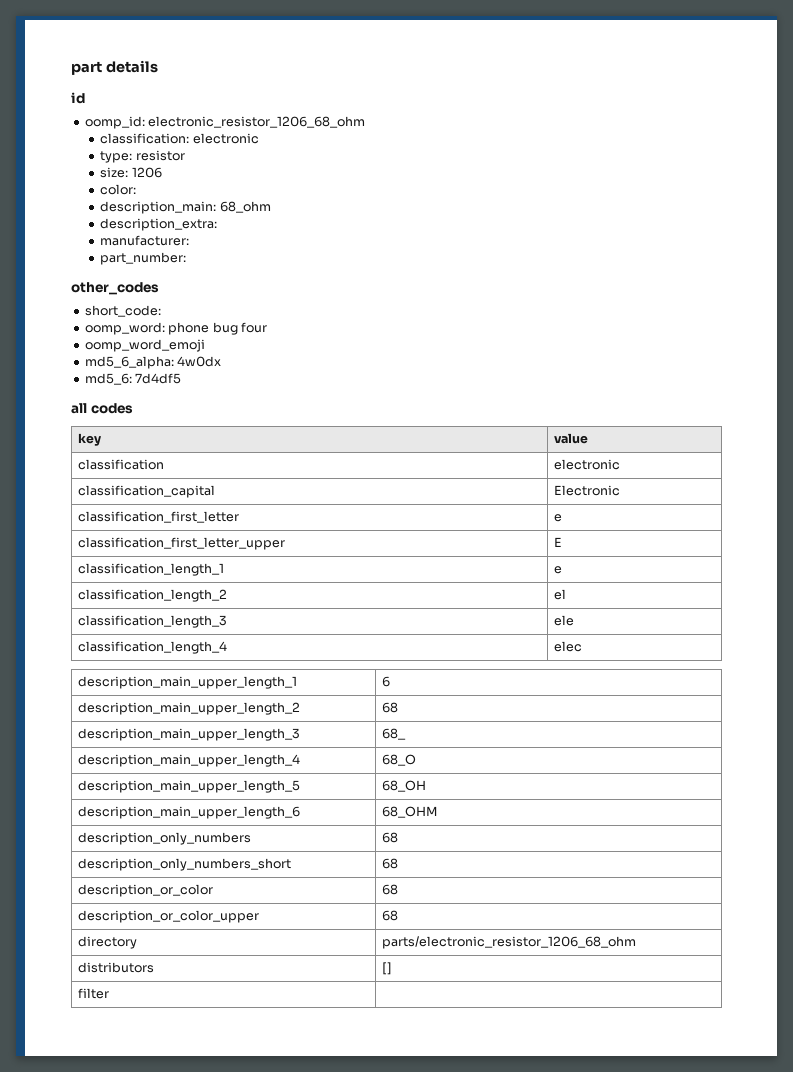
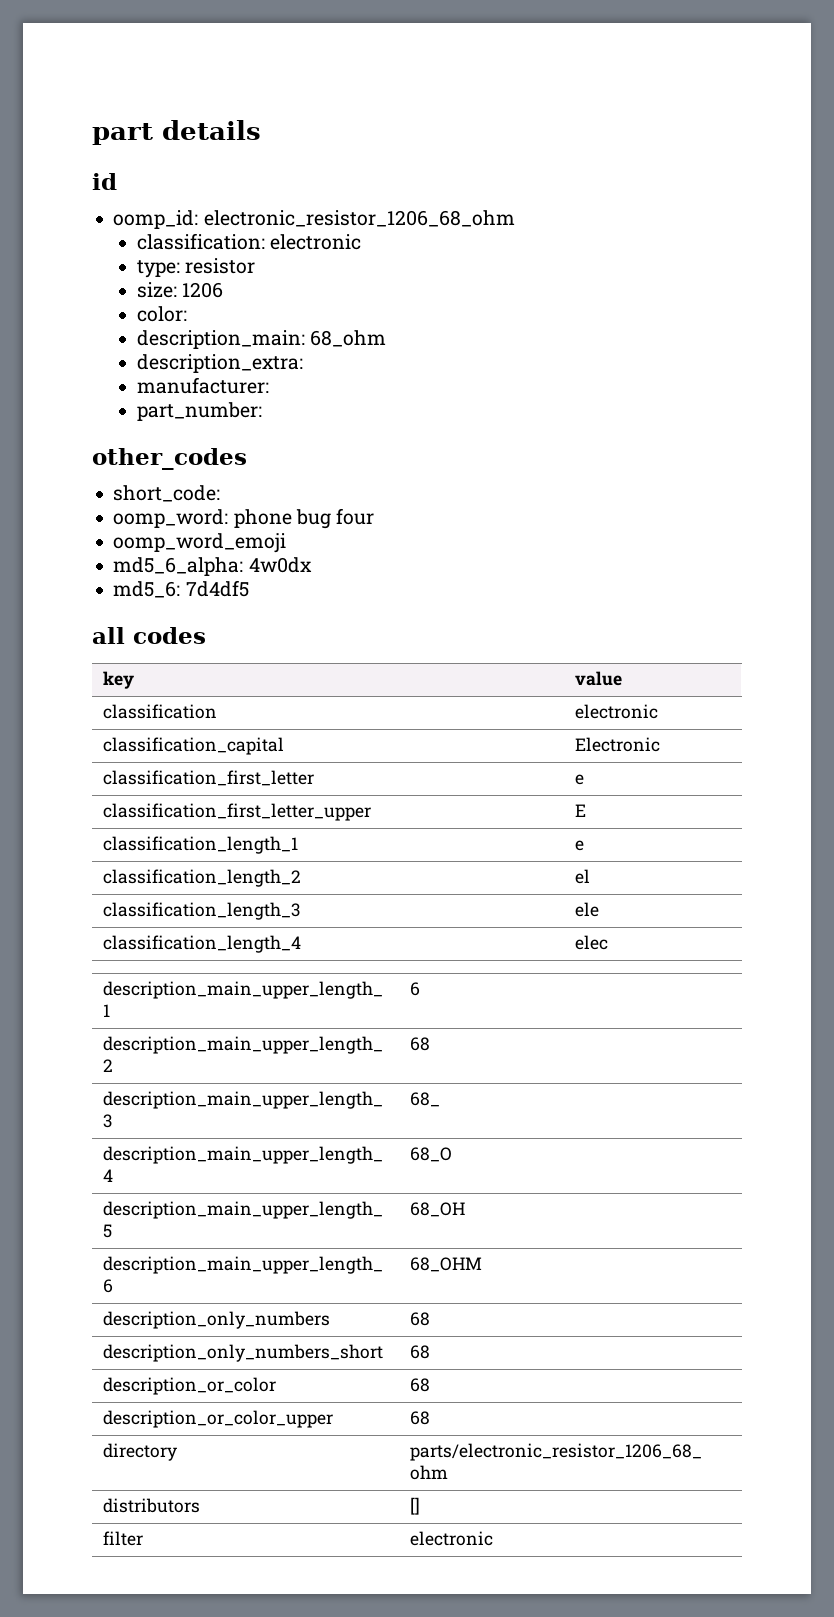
(109, 993) none -> [410,1531,494,1546] electronic

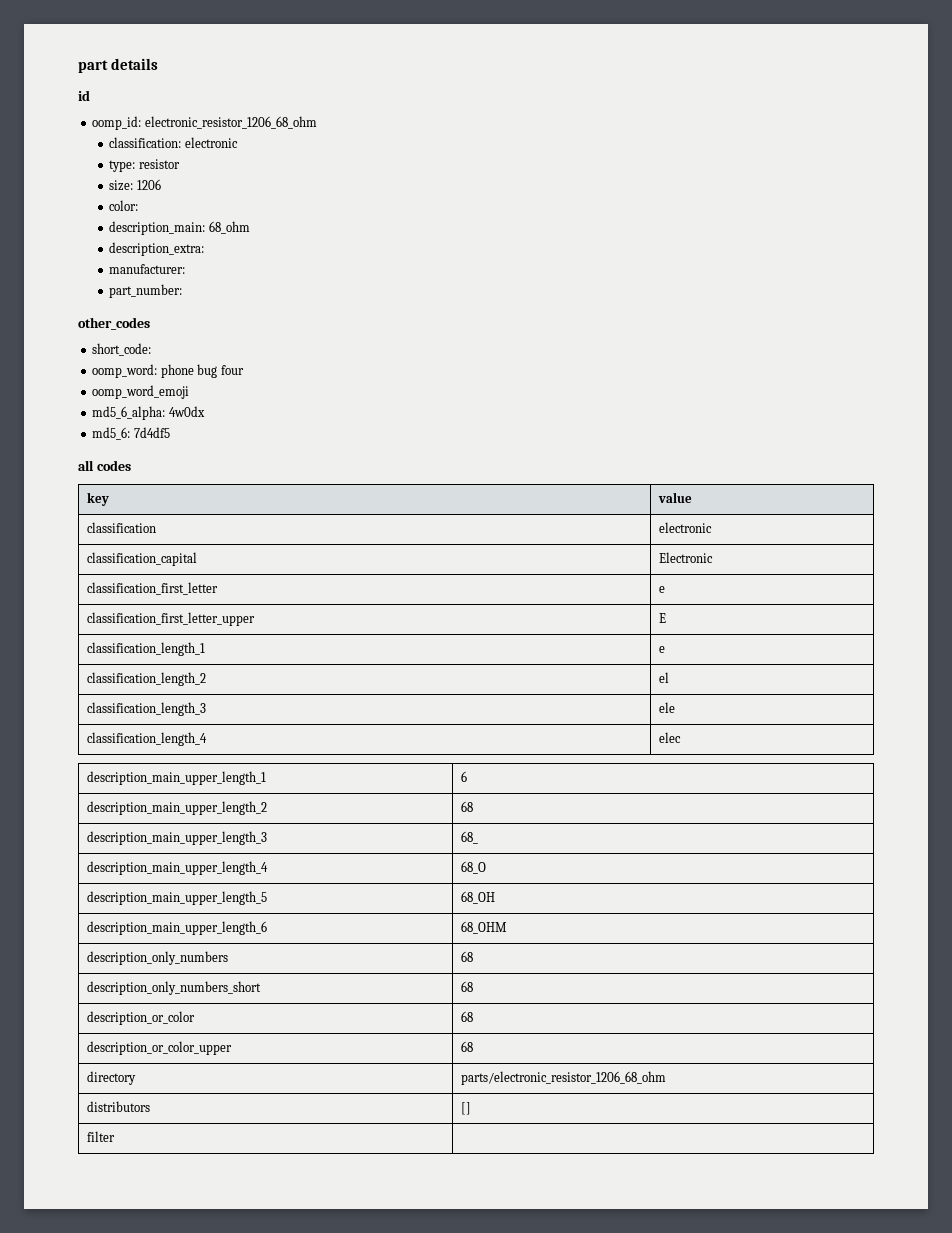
[410,1531,494,1546] electronic -> (116, 1136) none

